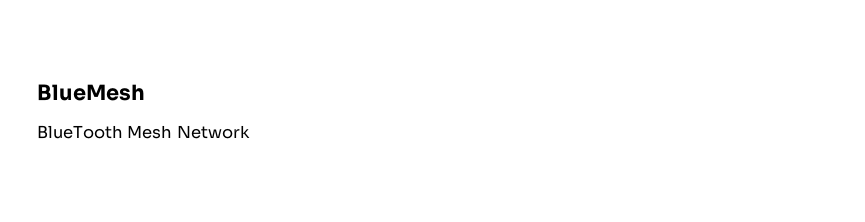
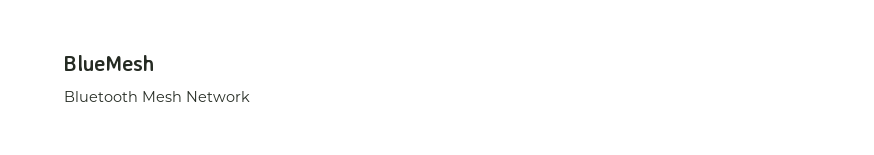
[37,125,123,139] BlueTooth -> [64,91,138,102] Bluetooth

